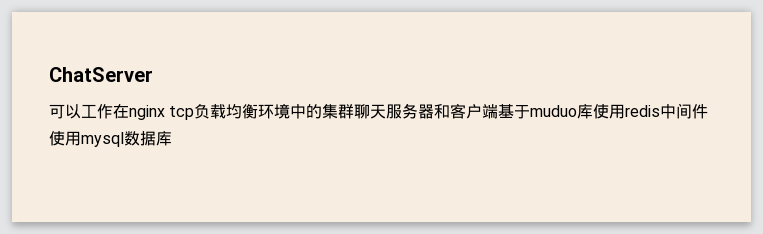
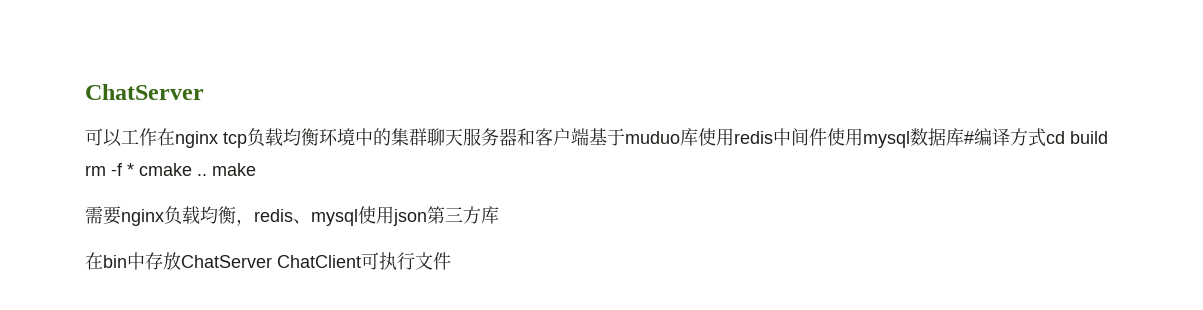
(172, 138) none -> [964,128,1108,147] [85,163,256,176] [85,206,499,226] [85,252,451,270] #编译方式cd build rm -f * cmake .. make // 需要nginx负载均衡，redis、mysql使用json第三方库 // 在bin中存放ChatServer ChatClient可执行文件

